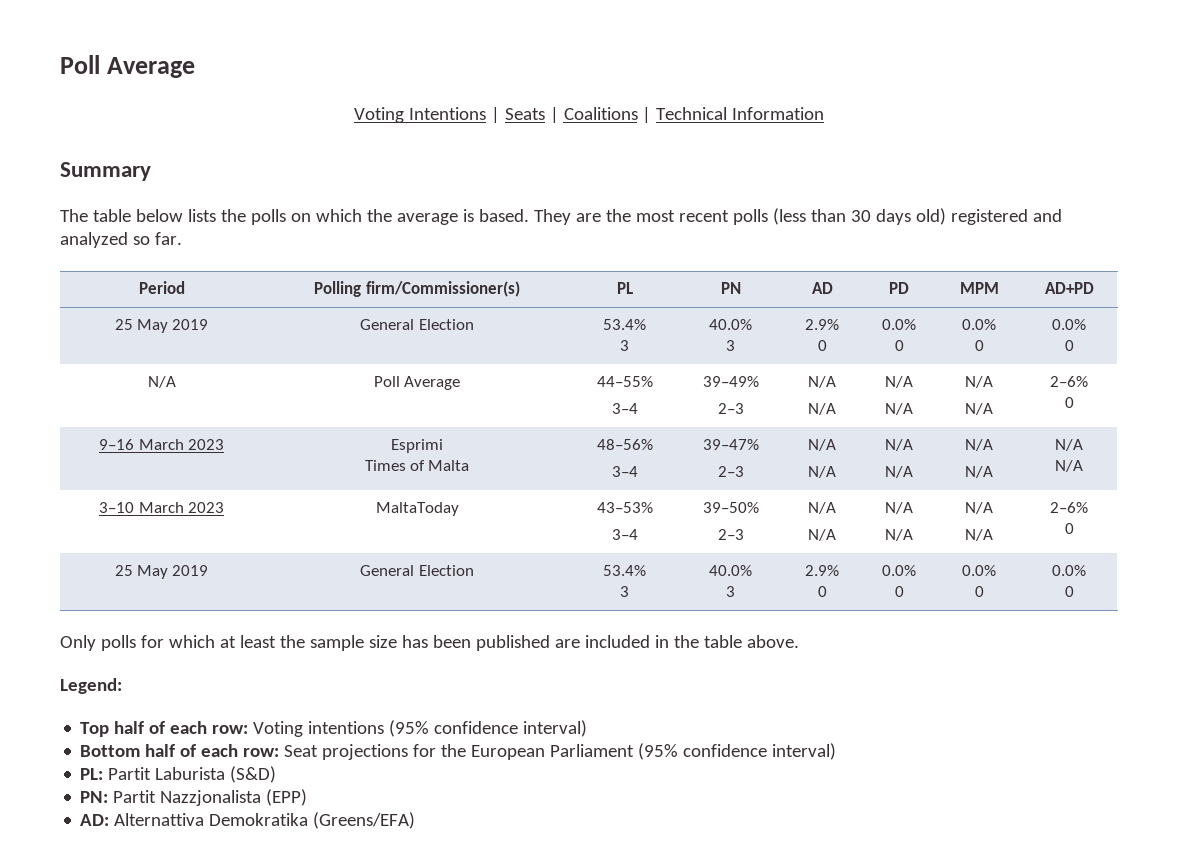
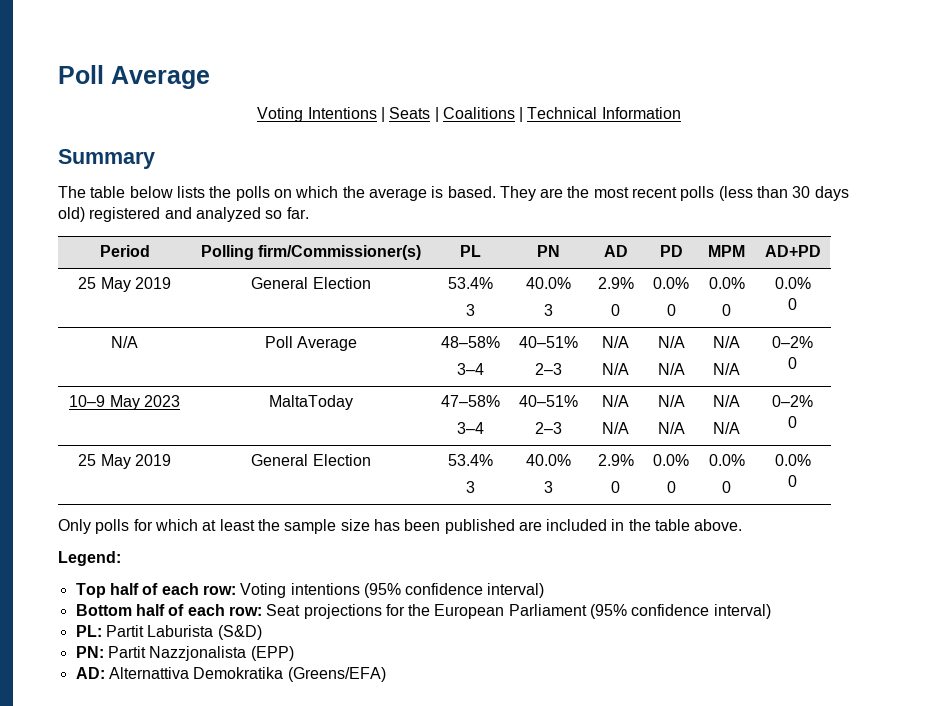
[596,376,653,387] [611,403,638,414] [702,376,759,387] [717,403,744,414] [808,376,836,388] [808,403,836,415] [885,376,913,388] [885,403,913,415] [965,376,993,388] [965,403,993,415] [1050,376,1088,387] [1064,397,1074,408] [99,439,224,450] [391,439,443,453] [364,460,470,471] [596,439,653,450] [611,466,638,477] [702,439,759,450] [717,466,744,477] [808,439,836,451] [808,466,836,478] [885,439,913,451] [885,466,913,478] [965,439,993,451] [965,466,993,478] [1055,439,1083,451] [1055,460,1083,472] [99,502,224,513] [375,502,459,516] [596,502,653,513] [611,529,638,540] [702,502,759,513] [717,529,744,540] [808,502,836,514] [808,529,836,541] [885,502,913,514] [885,529,913,541] [965,502,993,514] [965,529,993,541] [1050,502,1088,513] 44–55% // 3–4 | 39–49% // 2–3 | N/A // N/A | N/A // N/A | N/A // N/A | 2–6% // 0 // 9–16 March 2023 | Esprimi // Times of Malta | 48–56% // 3–4 | 39–47% // 2–3 | N/A // N/A | N/A // N/A | N/A // N/A | N/A // N/A // 3–10 March 2023 | MaltaToday | 43–53% // 3–4 | 39–50% // 2–3 | N/A // N/A | N/A // N/A | N/A // N/A | 2–6% -> [441,336,500,348] [457,363,484,375] [519,336,578,348] [535,363,562,375] [602,336,629,348] [602,363,629,375] [657,336,685,348] [657,363,685,375] [713,336,740,348] [713,363,740,375] [772,336,813,348] [788,357,797,369] [69,395,180,410] [269,395,353,410] [441,395,500,407] [457,422,484,434] [519,395,578,407] [535,422,562,434] [602,395,629,407] [602,422,629,434] [657,395,685,407] [657,422,685,434] [713,395,740,407] [713,422,740,434] [772,395,813,407] 48–58% // 3–4 | 40–51% // 2–3 | N/A // N/A | N/A // N/A | N/A // N/A | 0–2% // 0 // 10–9 May 2023 | MaltaToday | 47–58% // 3–4 | 40–51% // 2–3 | N/A // N/A | N/A // N/A | N/A // N/A | 0–2%

